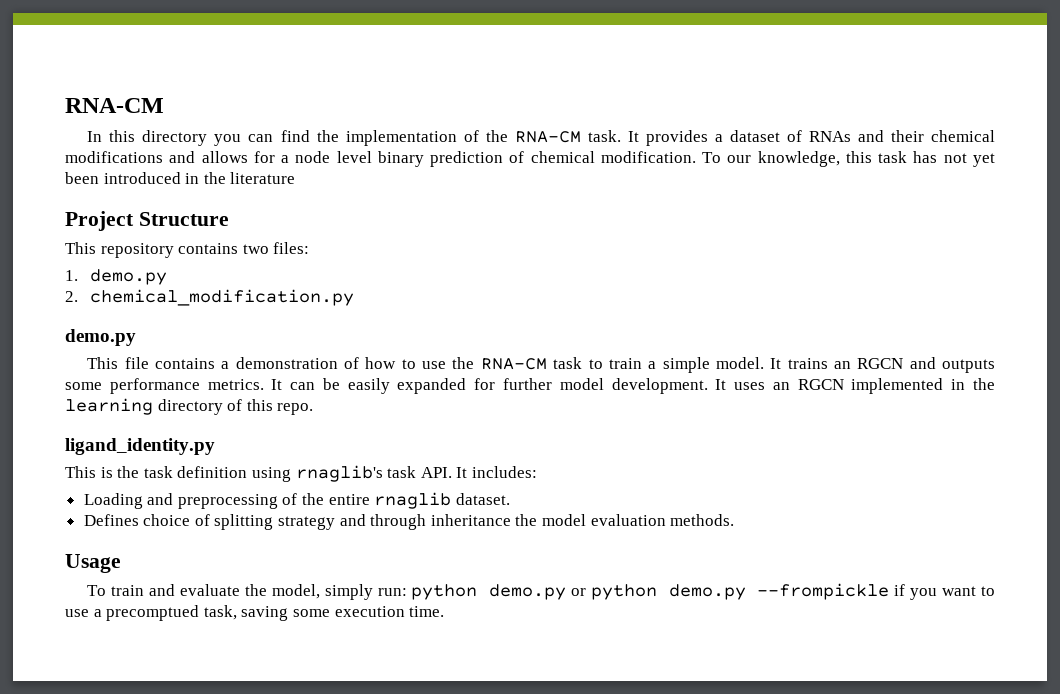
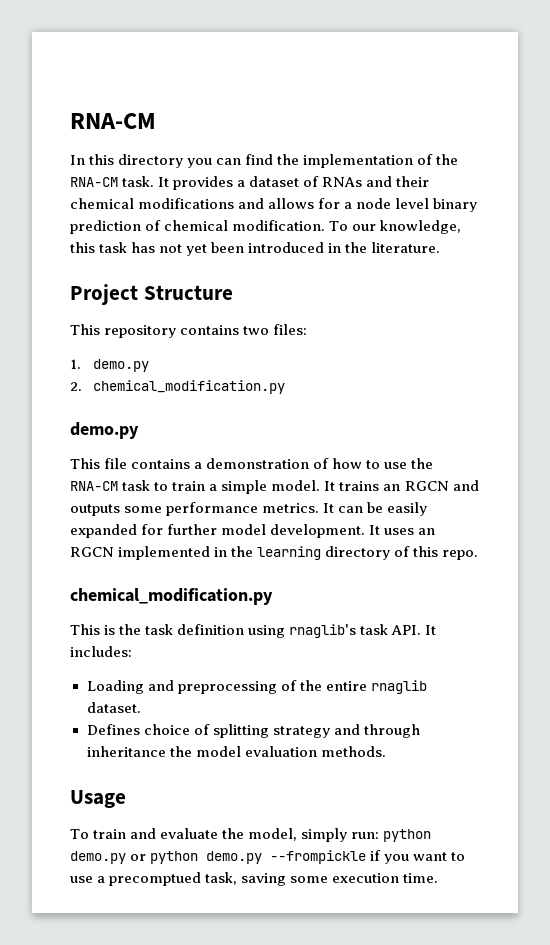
[230,172,296,184] literature -> [371,242,441,253] literature.
[65,438,215,455] ligand_identity.py -> [70,588,273,605] chemical_modification.py

